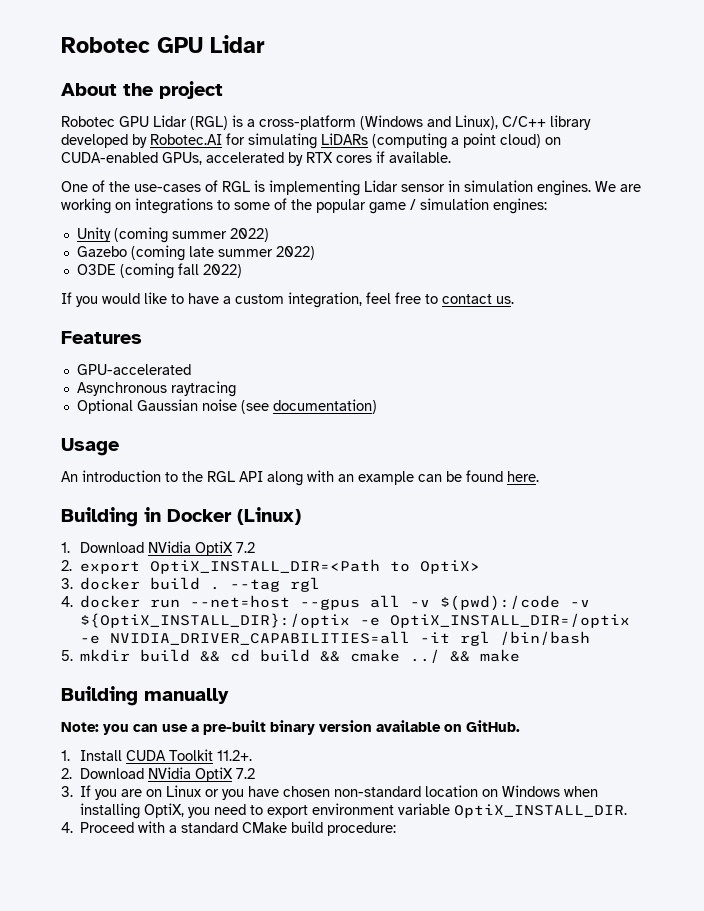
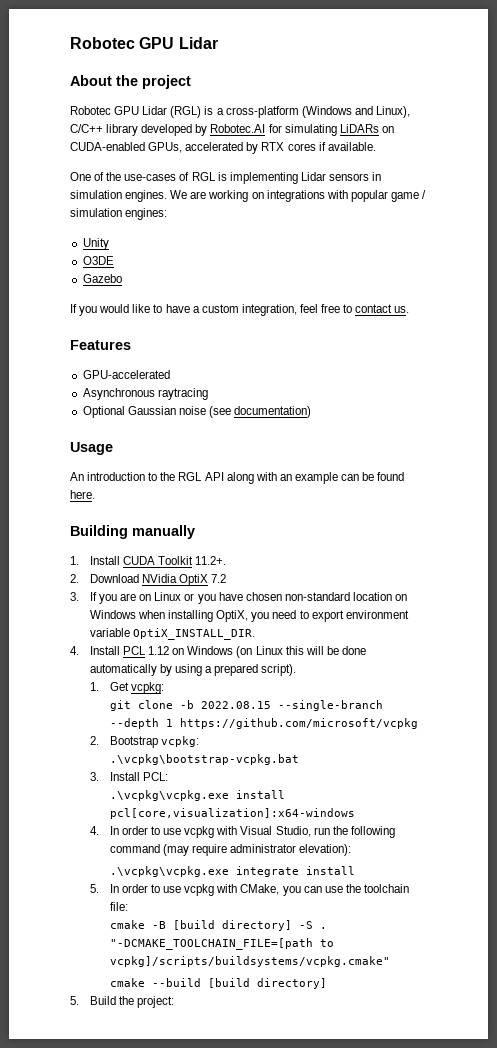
[372,133,541,149] (computing a point cloud) -> (379, 128) none
[401,184,445,192] sensor -> [328,173,369,181] sensors
[217,198,312,210] to some of the -> [326,190,348,199] with
[113,227,269,243] [76,245,315,261] [76,263,242,279] (coming summer 2022) // Gazebo (coming late summer 2022) // O3DE (coming fall 2022) -> [82,256,114,265] [82,274,122,283] // O3DE // Gazebo
[144,507,301,525] [61,541,255,556] [61,559,480,574] [61,577,321,592] [61,595,591,611] [80,613,631,628] [80,631,591,646] [61,649,521,663] [61,686,229,706] [61,720,520,735] in Docker (Linux) // 1. Download NVidia OptiX 7.2 // 2. export OptiX_INSTALL_DIR=<Path to OptiX> // 3. docker build . --tag rgl // 4. docker run --net=host --gpus all -v $(pwd):/code -v ${OptiX_INSTALL_DIR}:/optix -e OptiX_INSTALL_DIR=/optix -e NVIDIA_DRIVER_CAPABILITIES=all -it rgl /bin/bash // 5. mkdir build && cd build && cmake ../ && make // Building manually // Note: you can use a pre-built binary version available on GitHub. -> [132,525,195,539] manually
[80,821,397,836] Proceed with a standard CMake build procedure: -> [89,646,366,658] [89,664,297,676] [89,682,164,694] [109,700,383,711] [109,718,418,729] [89,736,199,748] [109,754,299,765] [89,772,168,781] [109,790,285,801] [109,808,355,819] [89,826,395,838] [109,844,352,856] [109,866,355,877] [89,884,409,896] [109,902,128,911] [109,920,327,931] [109,938,334,950] [109,956,390,967] [109,978,327,989] [70,996,175,1008] Install PCL 1.12 on Windows (on Linux this will be done automatically by using a prepared script). // 1. Get vcpkg: // git clone -b 2022.08.15 --single-branch --depth 1 https://github.com/microsoft/vcpkg // 2. Bootstrap vcpkg: // .\vcpkg\bootstrap-vcpkg.bat // 3. Install PCL: // .\vcpkg\vcpkg.exe install pcl[core,visualization]:x64-windows // 4. In order to use vcpkg with Visual Studio, run the following command (may require administrator elevation): // .\vcpkg\vcpkg.exe integrate install // 5. In order to use vcpkg with CMake, you can use the toolchain file: // cmake -B [build directory] -S . "-DCMAKE_TOOLCHAIN_FILE=[path to vcpkg]/scripts/buildsystems/vcpkg.cmake" // cmake --build [build directory] // 5. Build the project:

